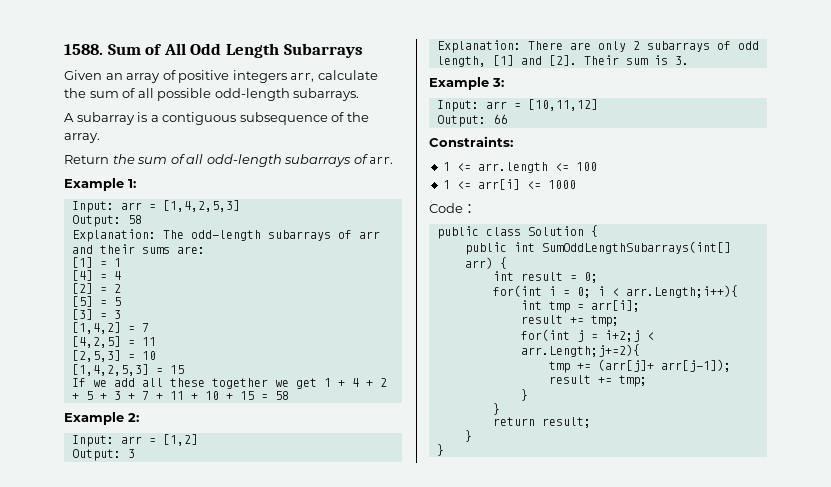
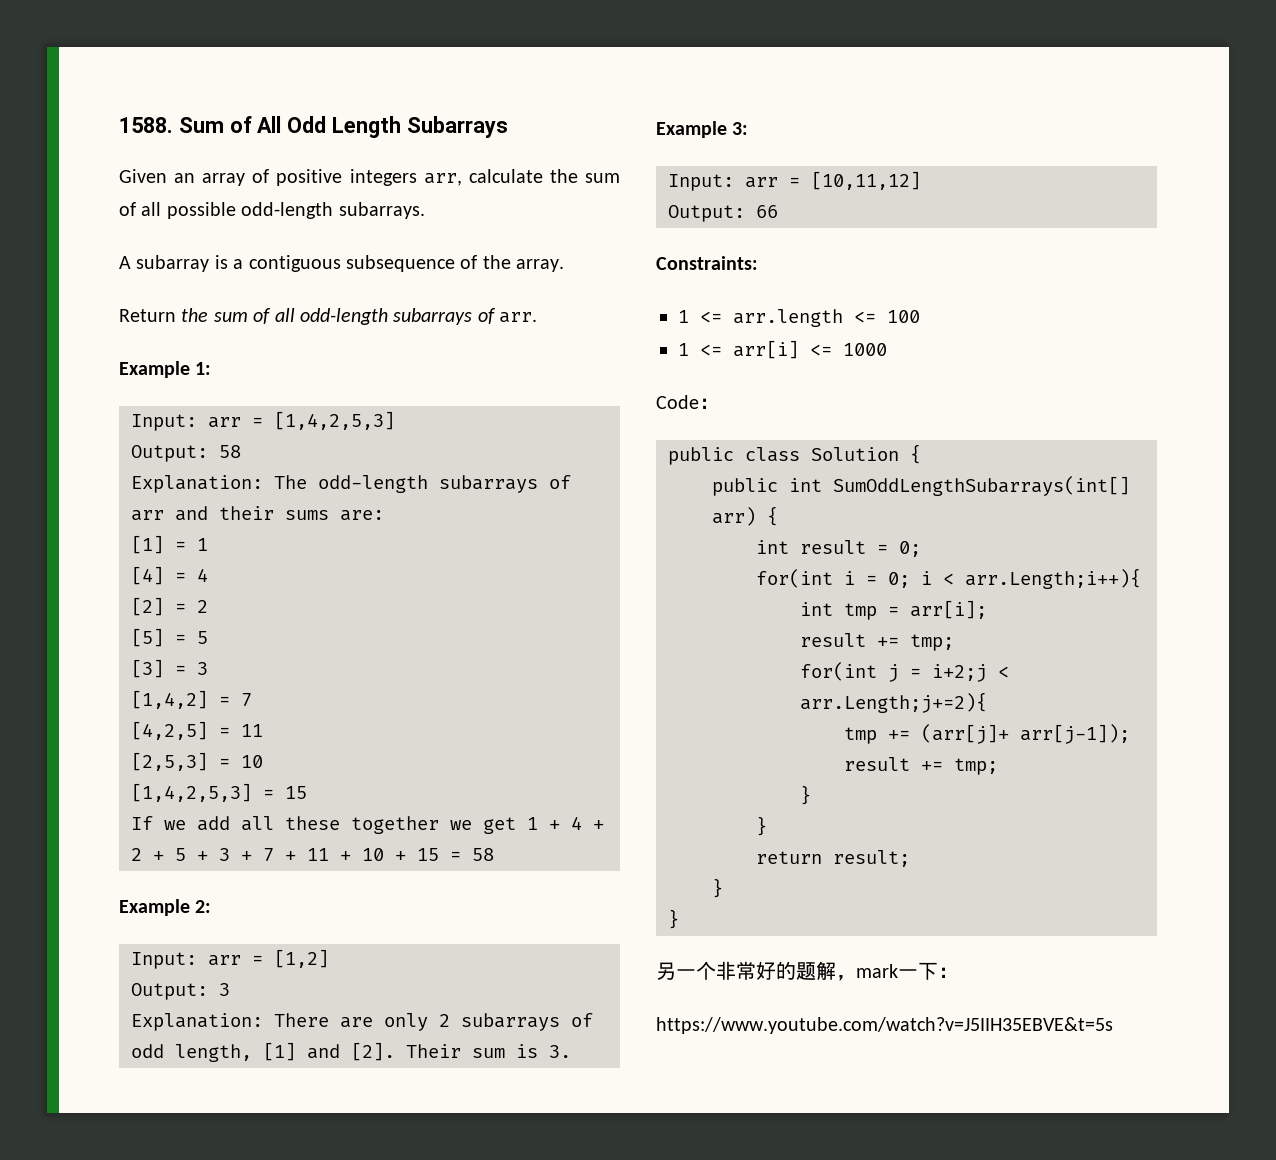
(444, 450) none -> [656,961,958,981] [656,1017,1113,1034] // 另一个非常好的题解，mark一下： // https://www.youtube.com/watch?v=J5IIH35EBVE&t=5s

